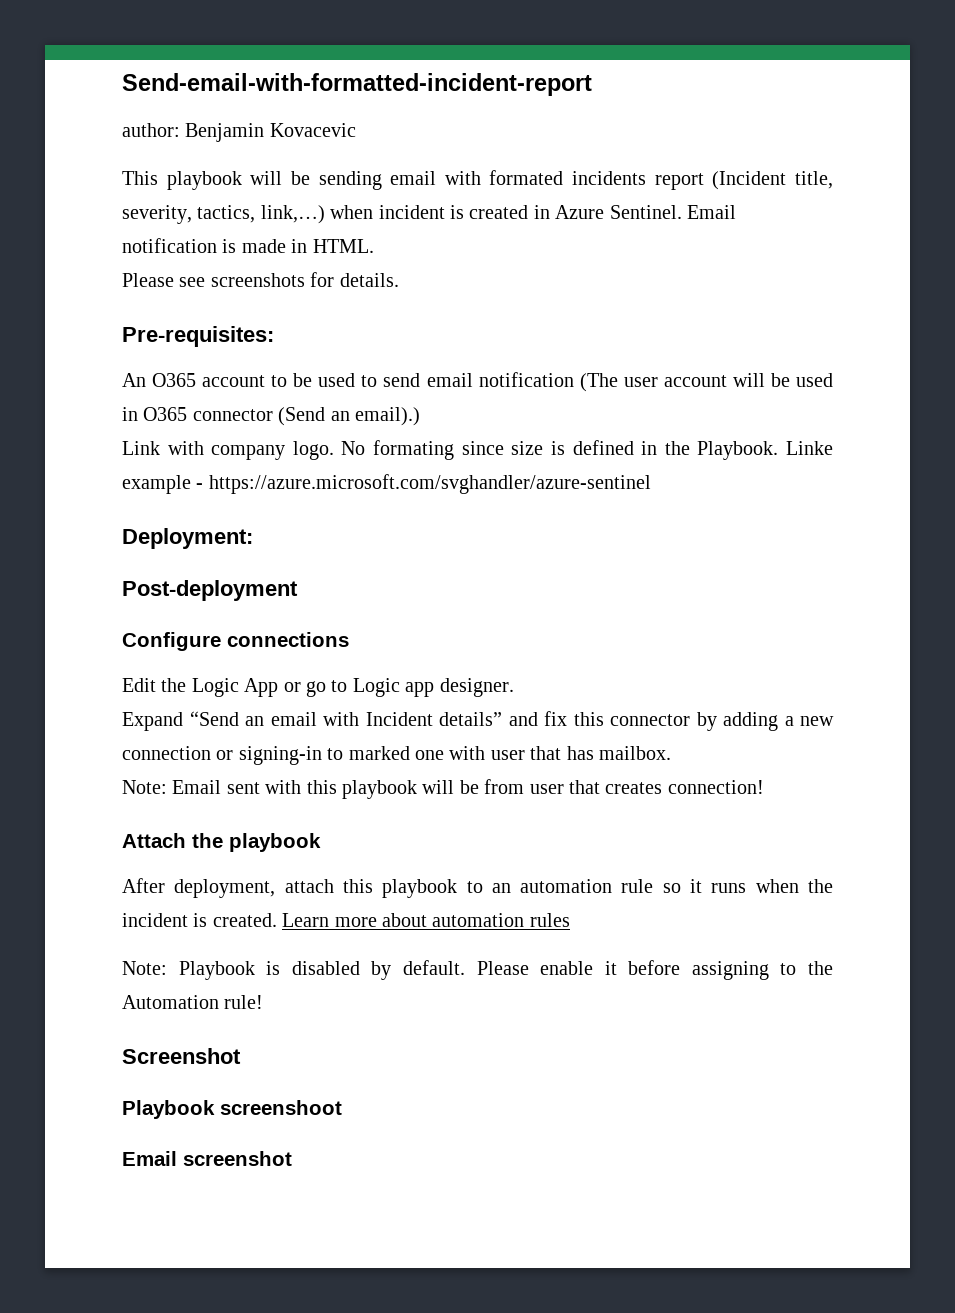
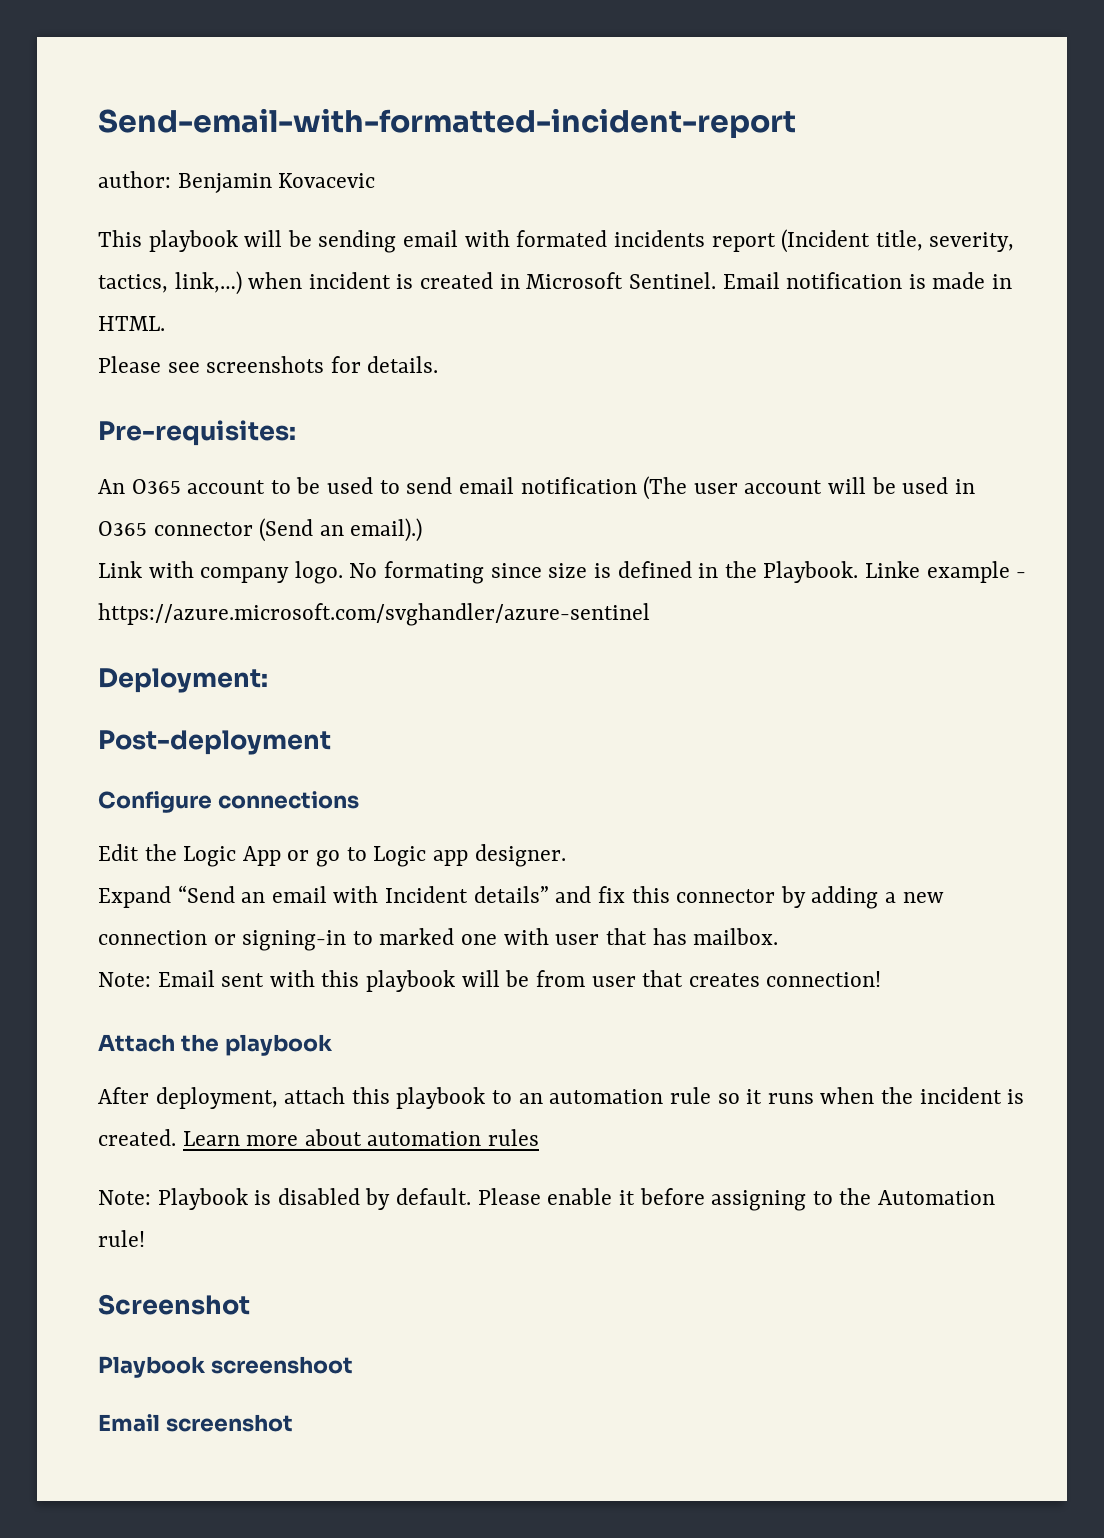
[555,205,605,219] Azure -> [526,272,624,289] Microsoft

